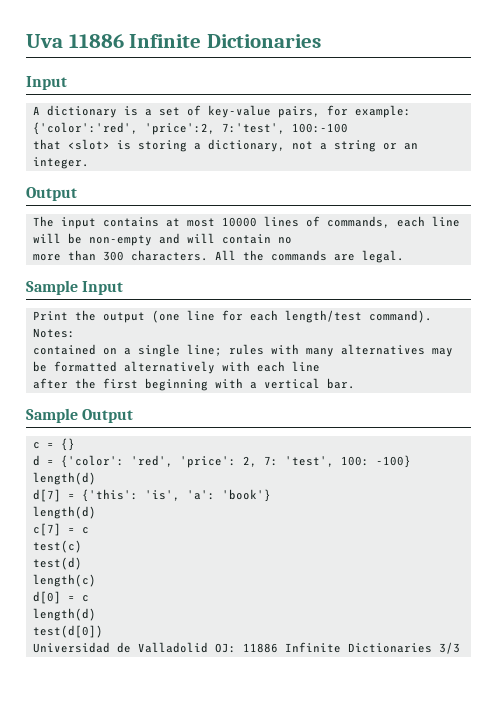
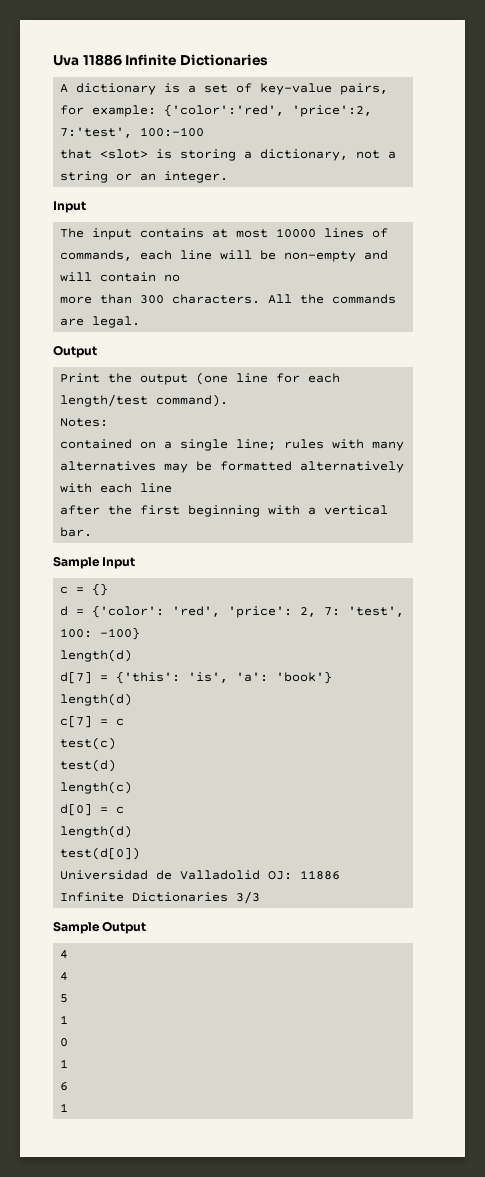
[26,76,67,90] // Input -> (268, 60) none
[26,187,77,201] Output -> [53,201,86,213] Input
[26,280,124,295] Sample Input -> [53,345,97,358] Output
[82,409,134,423] Output -> [102,557,136,569] Input
(460, 648) none -> [53,921,147,934] [59,950,68,959] [59,972,68,981] [59,994,68,1003] [59,1015,68,1024] [59,1038,68,1047] [59,1059,68,1068] [59,1082,68,1091] [59,1103,68,1112] // Sample Output // 4 // 4 // 5 // 1 // 0 // 1 // 6 // 1

